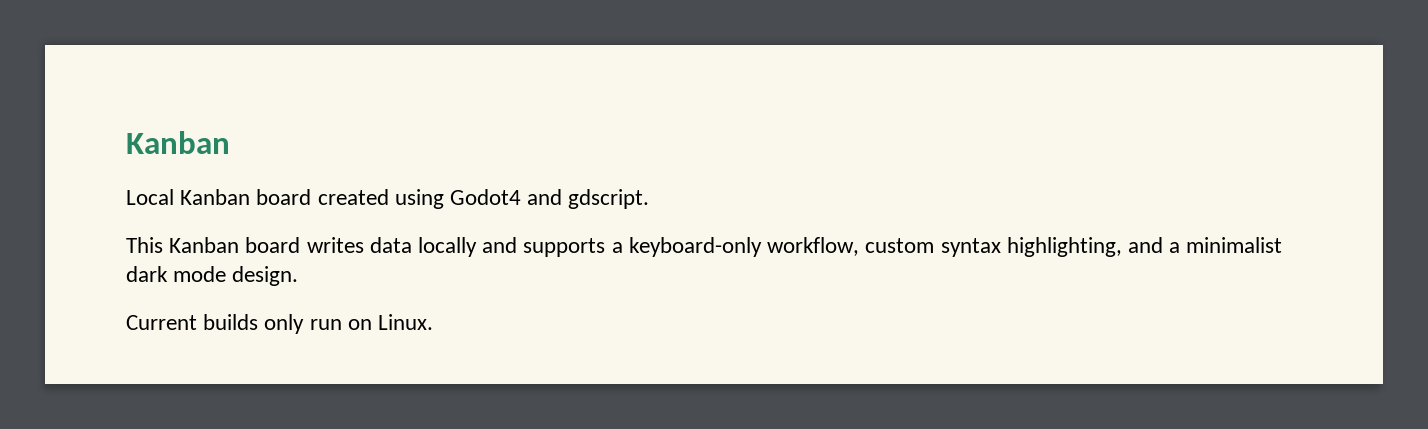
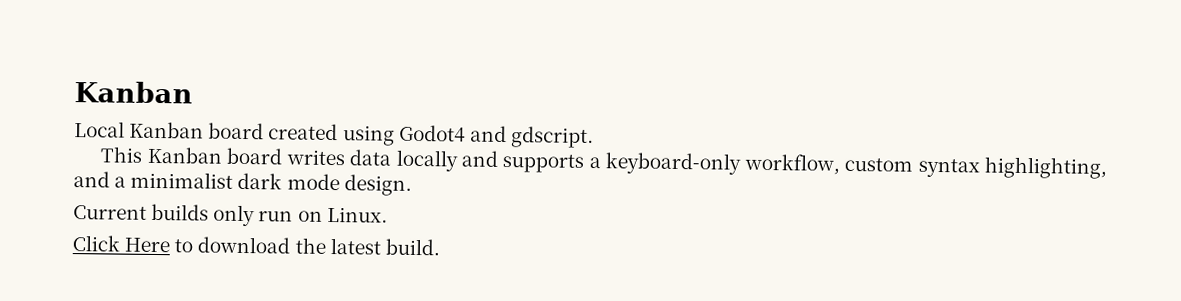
(434, 322) none -> [72,235,440,256] // Click Here to download the latest build.

